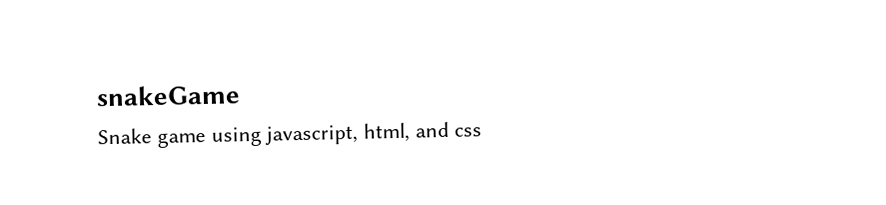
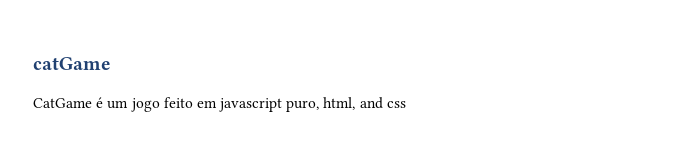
[96,84,240,107] [97,124,359,149] snakeGame // Snake game using javascript, -> [33,57,111,70] [33,97,320,112] catGame // CatGame é um jogo feito em javascript puro,

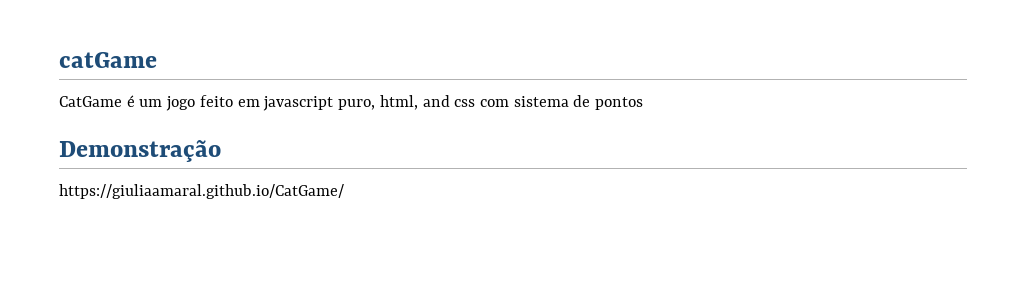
(406, 104) none -> [479,95,644,110] [59,140,221,162] [59,184,344,199] com sistema de pontos // Demonstração // https://giuliaamaral.github.io/CatGame/

